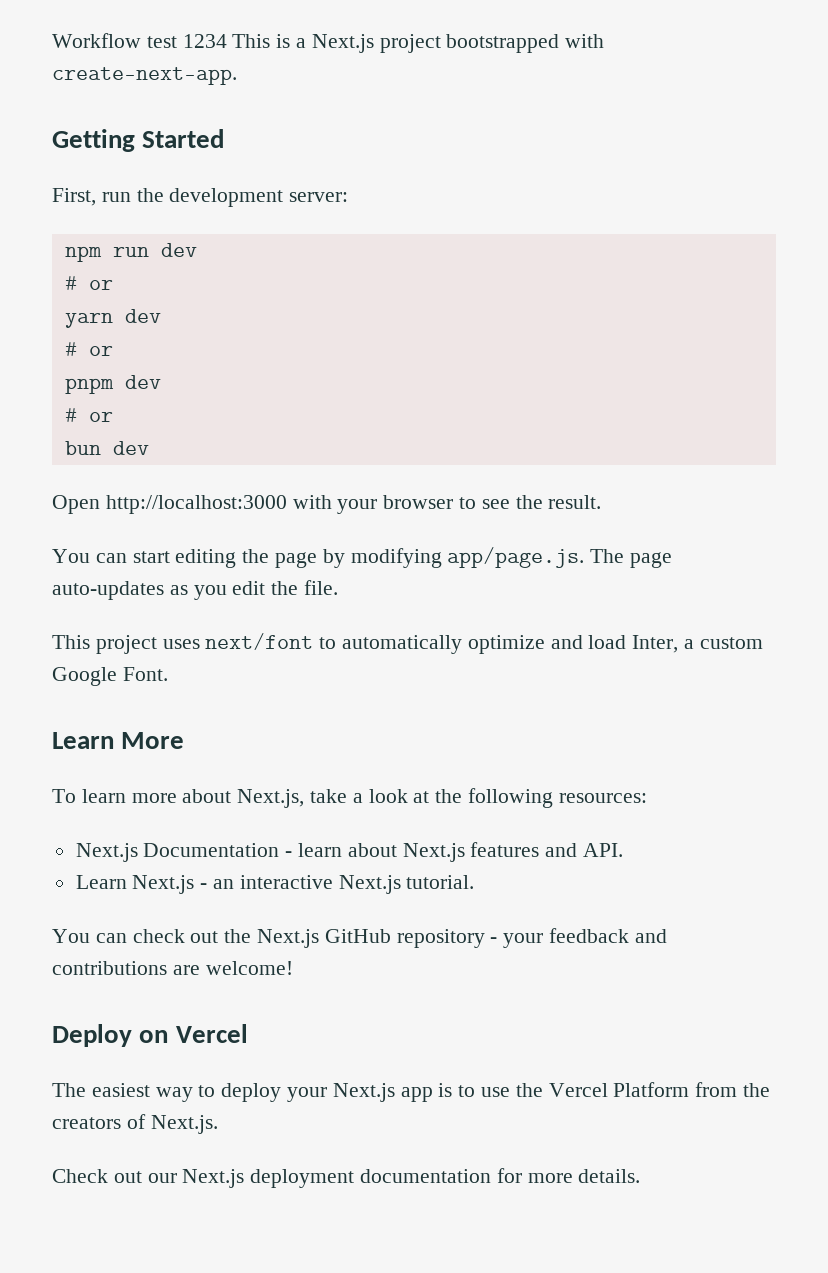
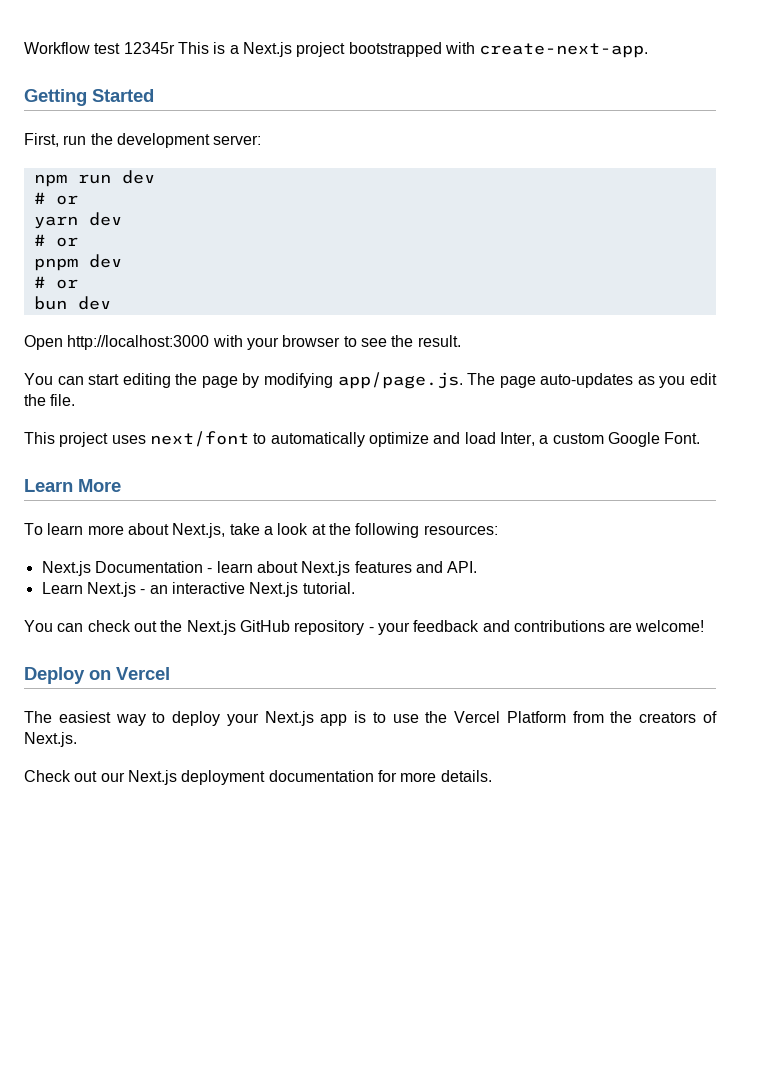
[182,34,227,48] 1234 -> [123,42,175,54] 12345r

